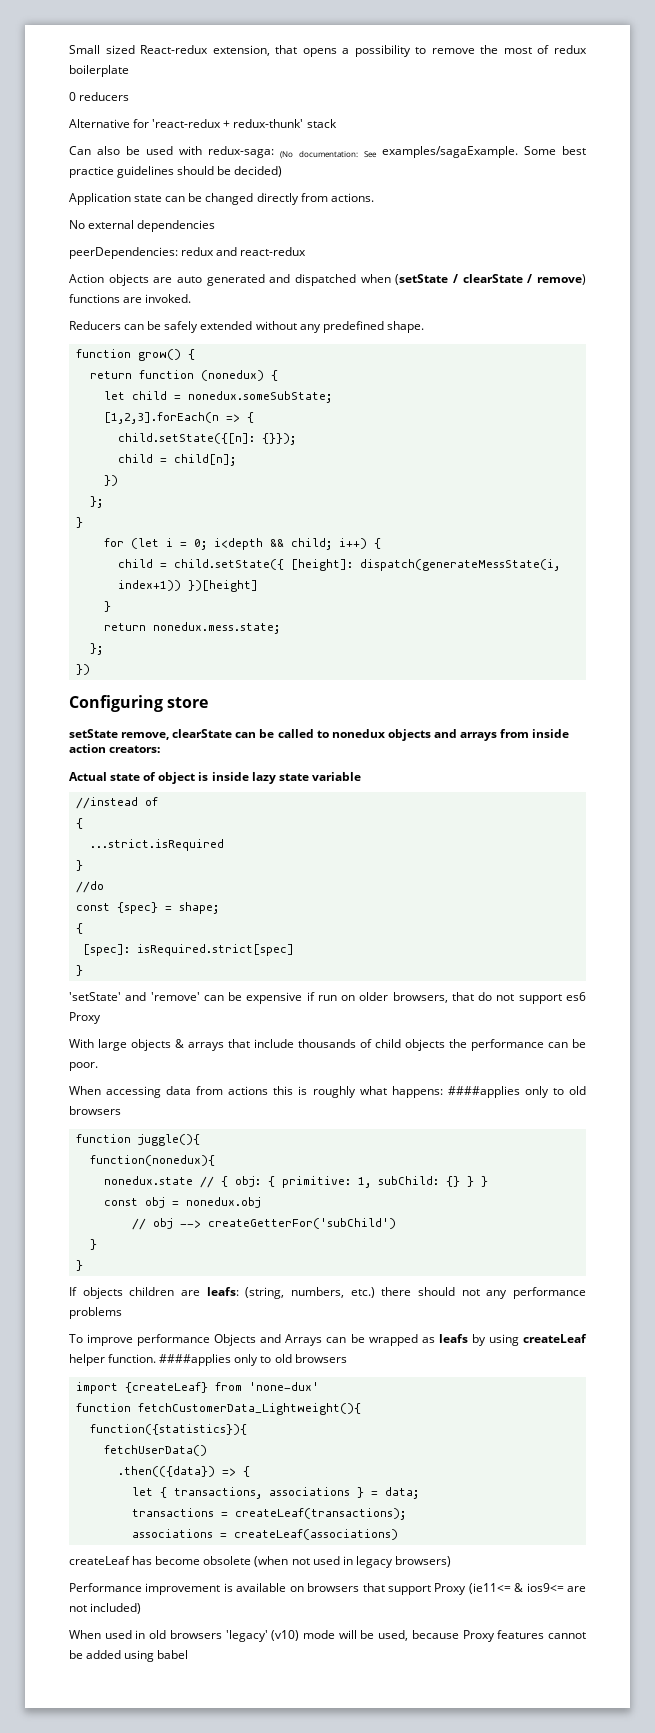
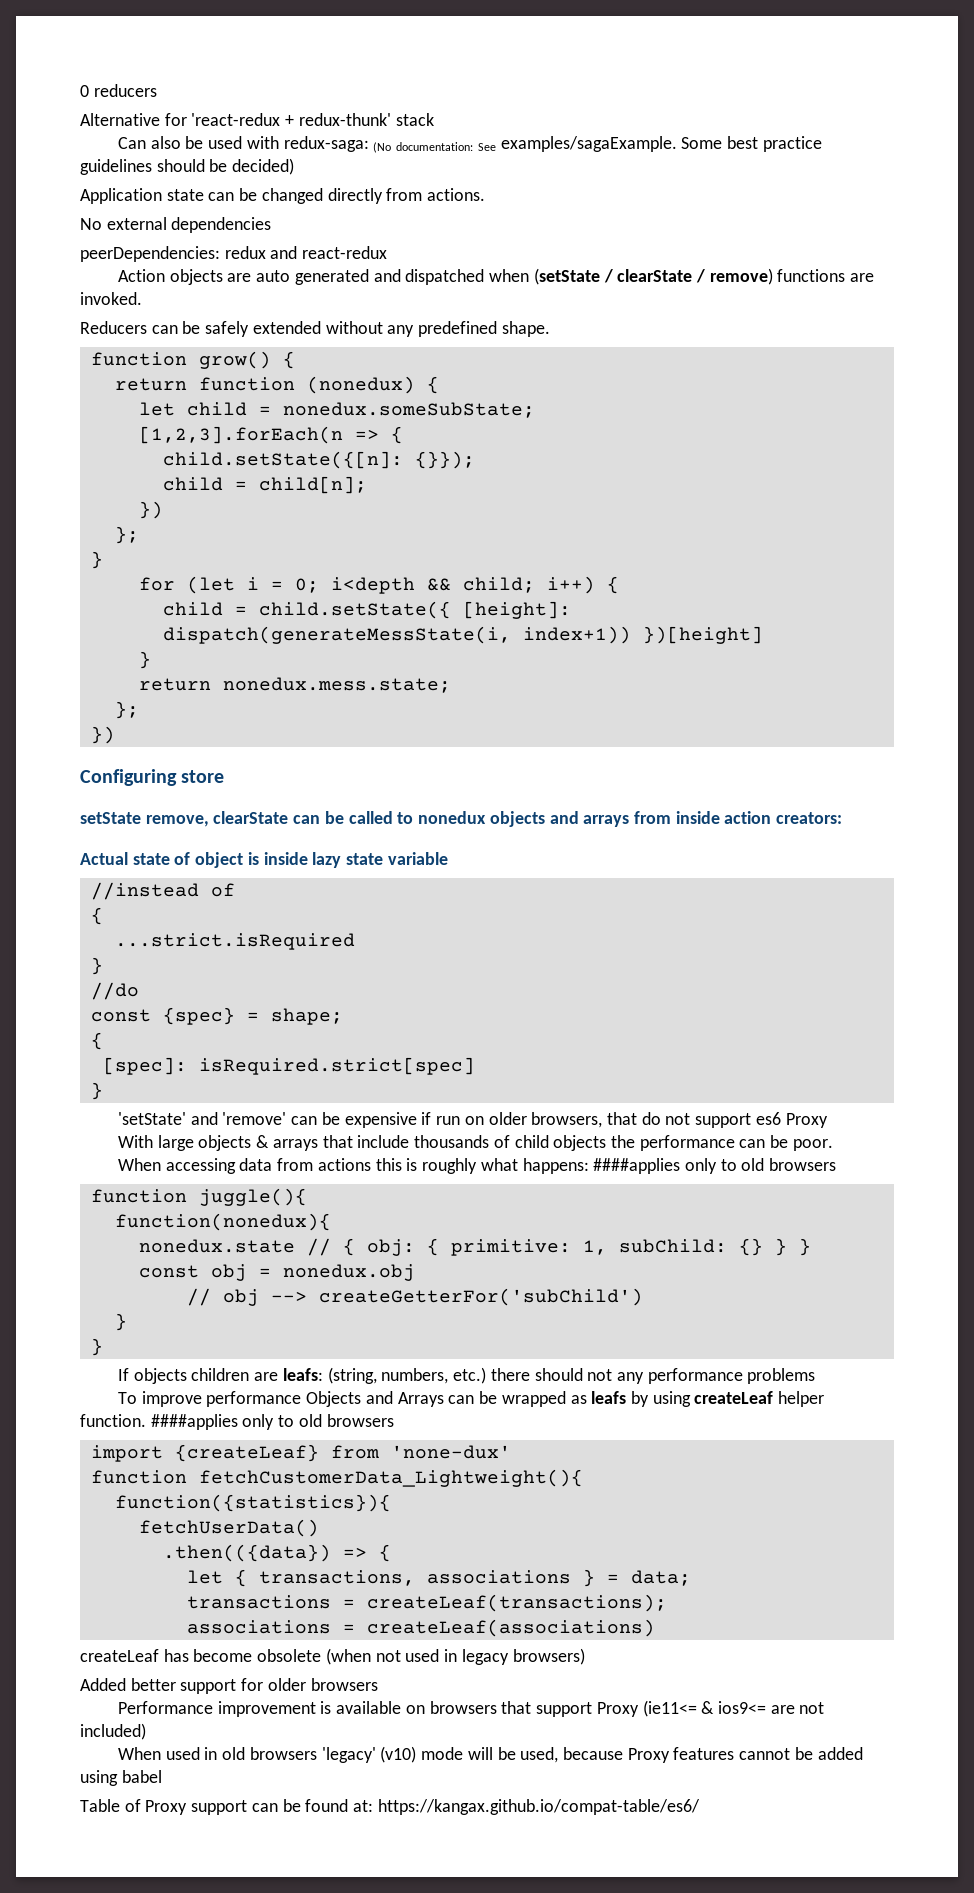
[69,45,588,57] [69,65,129,77] Small sized React-redux extension, that opens a possibility to remove the most of redux boilerplate // -> (80, 91) none
(451, 1561) none -> [80,1678,378,1694] // Added better support for older browsers
(189, 1654) none -> [80,1799,700,1815] // Table of Proxy support can be found at: https://kangax.github.io/compat-table/es6/

